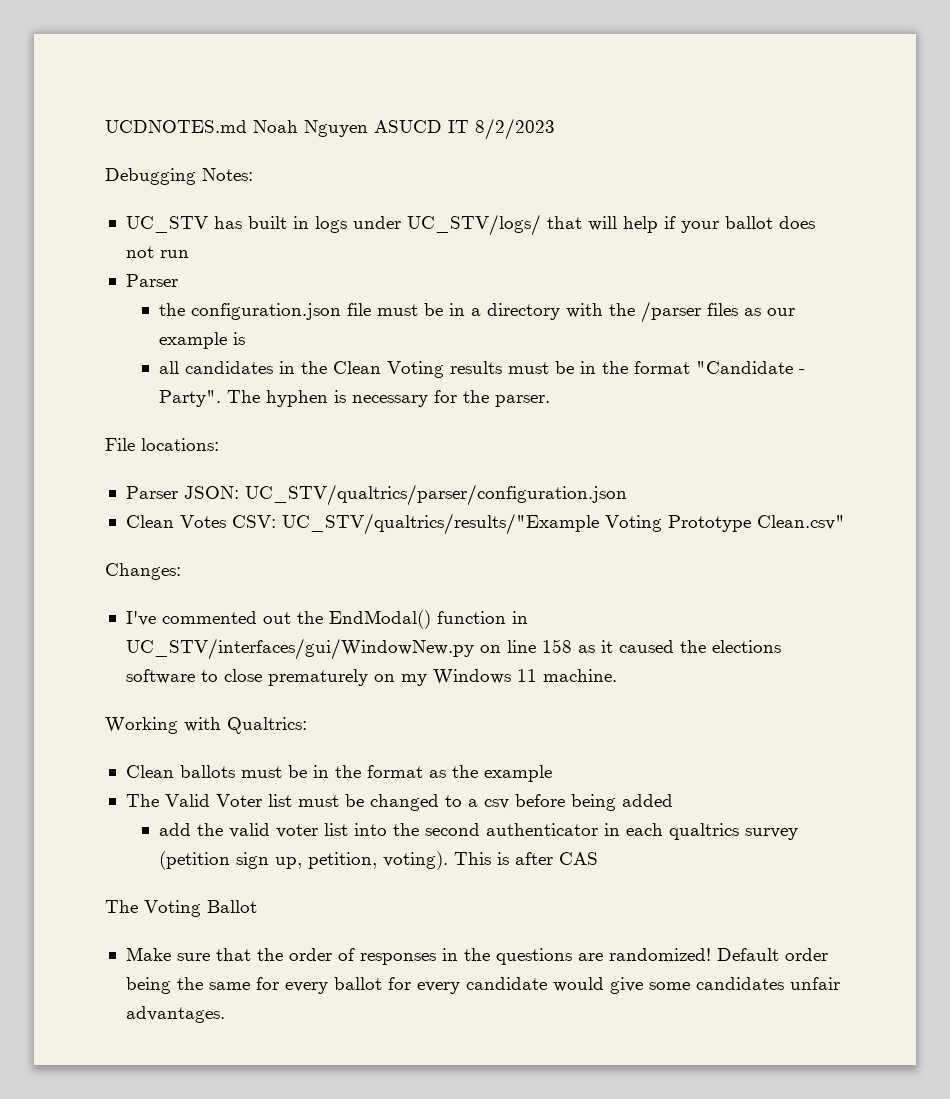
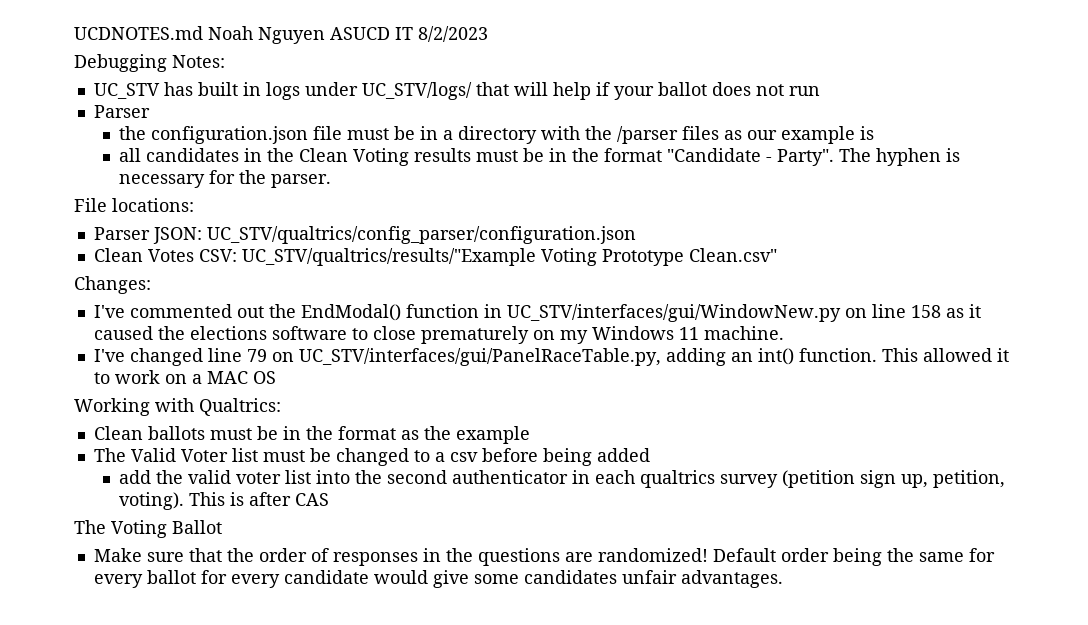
[244,484,627,506] UC_STV/qualtrics/parser/configuration.json -> [206,226,636,244] UC_STV/qualtrics/config_parser/configuration.json
(617, 675) none -> [93,348,1009,366] [93,370,276,384] // I've changed line 79 on UC_STV/interfaces/gui/PanelRaceTable.py, adding an int() function. This allowed it to work on a MAC OS

